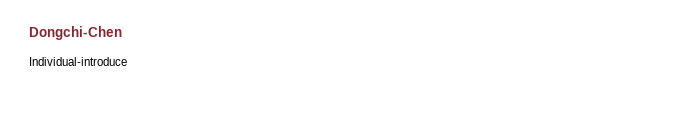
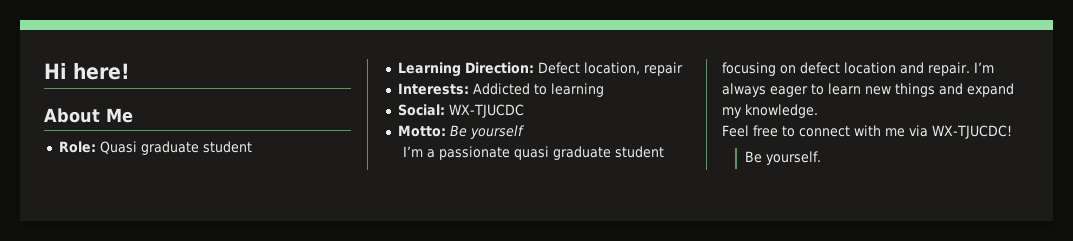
[29,26,122,40] [29,57,127,66] Dongchi-Chen // Individual-introduce -> [44,63,130,80] [44,108,133,123] [58,141,252,155] [397,62,683,77] [397,83,604,97] [397,104,524,118] [397,125,525,139] [402,146,664,160] [722,62,994,76] [722,83,1014,97] [722,104,818,118] [722,125,1012,139] [744,151,821,165] Hi here! // About Me // Role: Quasi graduate student // Learning Direction: Defect location, repair // Interests: Addicted to learning // Social: WX-TJUCDC // Motto: Be yourself // I’m a passionate quasi graduate student focusing on defect location and repair. I’m always eager to learn new things and expand my knowledge. // Feel free to connect with me via WX-TJUCDC! // Be yourself.

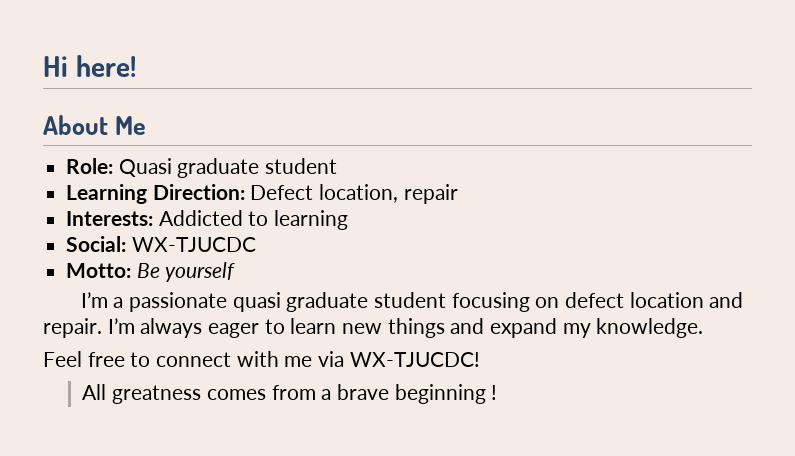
[744,151,821,165] Be yourself. -> [82,384,498,404] All greatness comes from a brave beginning !

